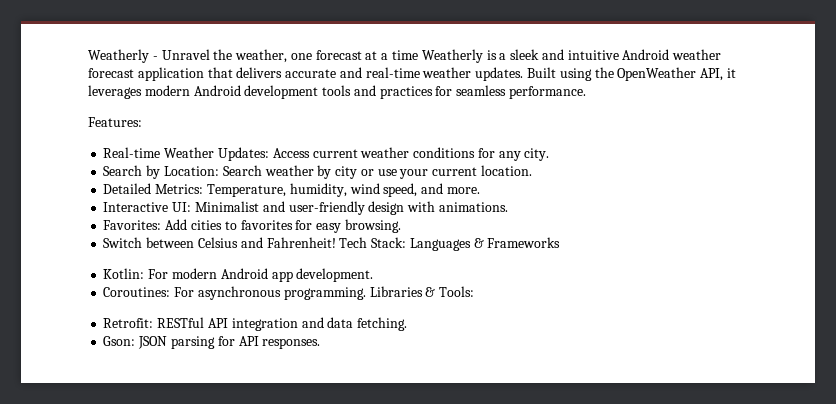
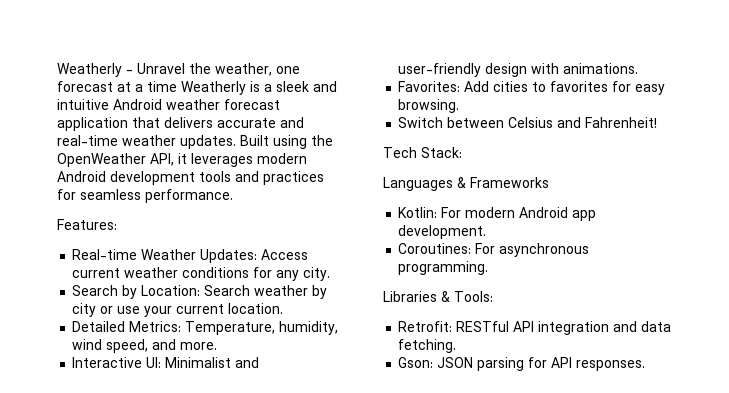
(336, 242) none -> (658, 122) //
(407, 242) none -> (462, 152) //
(366, 293) none -> (489, 268) //

